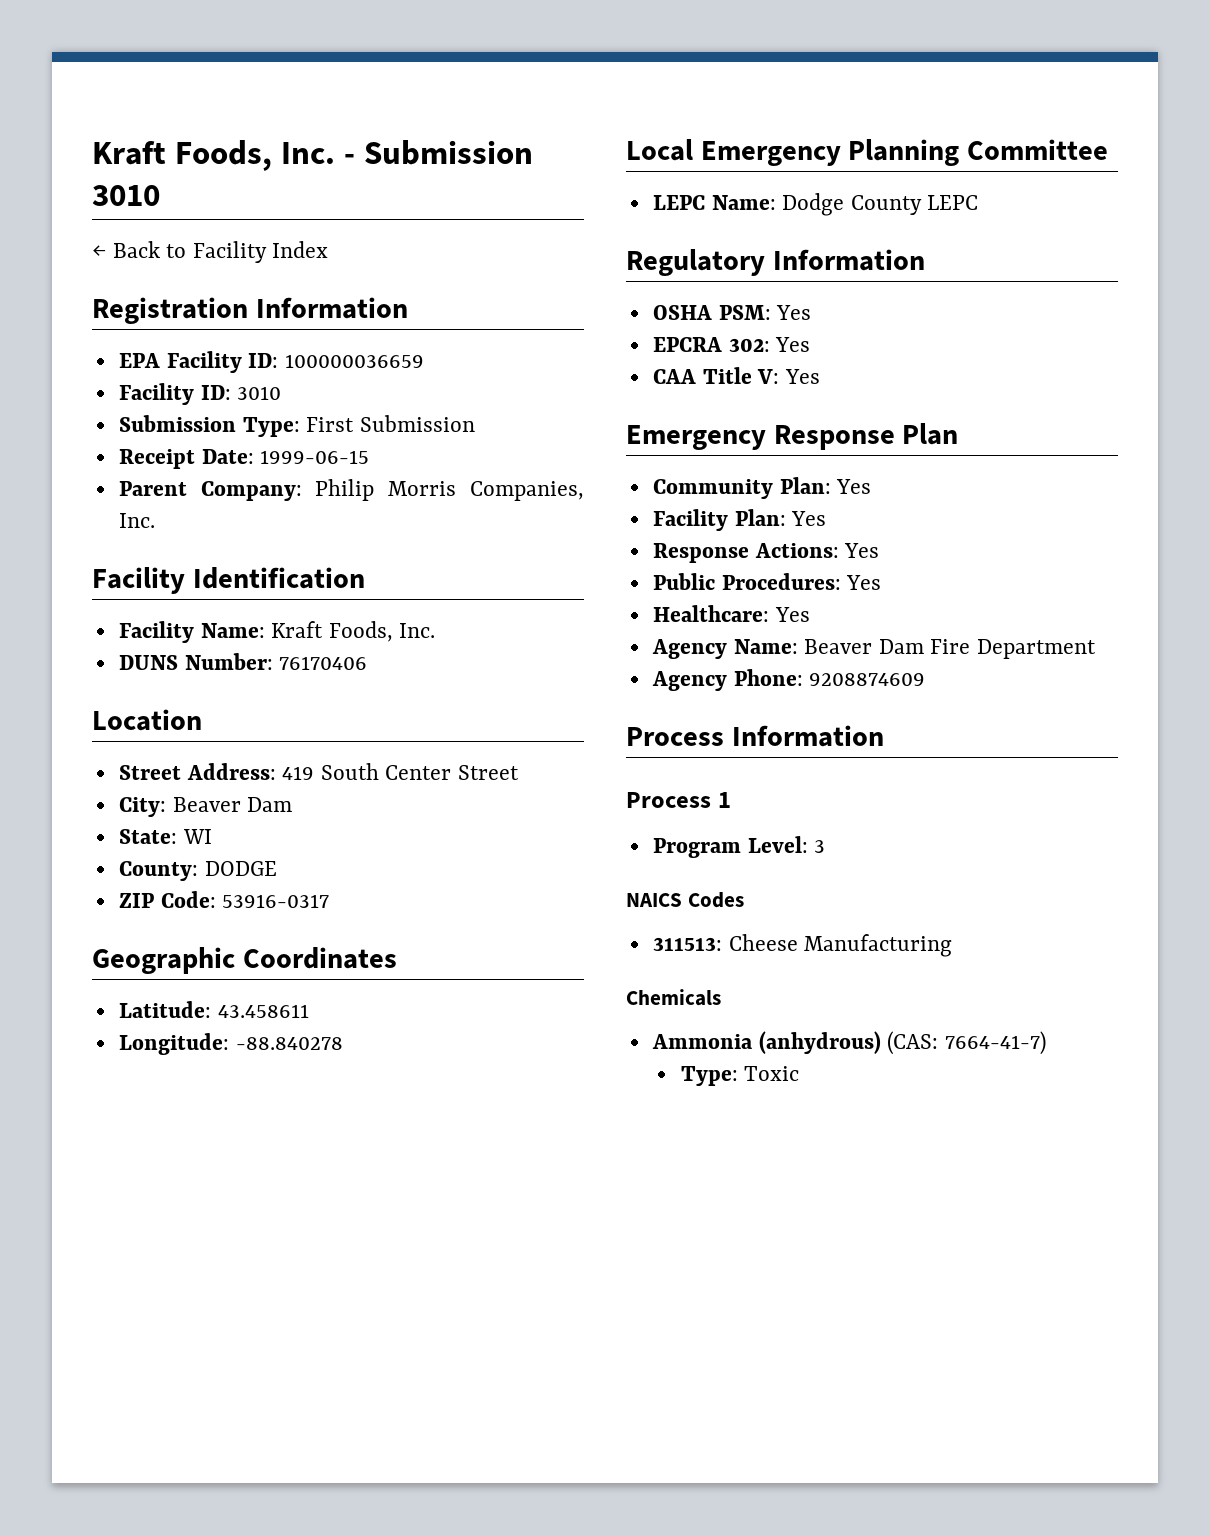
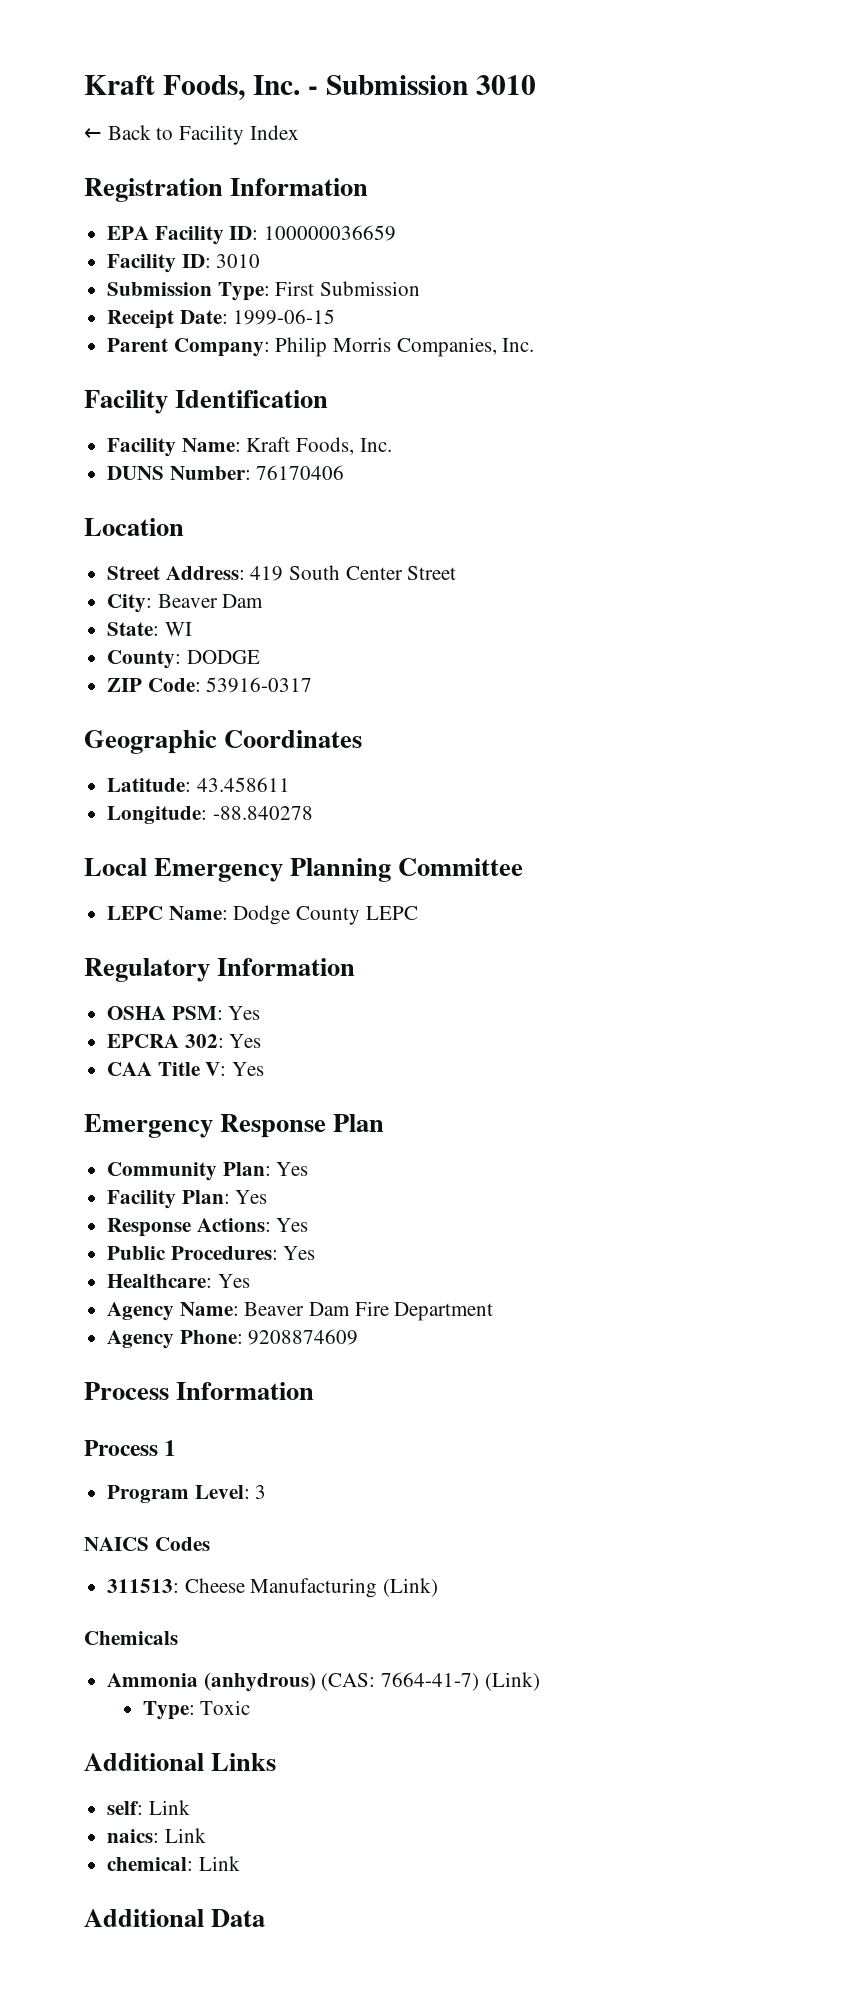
(953, 945) none -> [383,1578,439,1597] (Link)
(1046, 1043) none -> [484,1672,540,1691] (Link)
(800, 1073) none -> [84,1753,277,1771] [107,1800,190,1815] [107,1828,206,1843] [107,1856,240,1871] [84,1909,266,1927] // Additional Links // self: Link // naics: Link // chemical: Link // Additional Data

